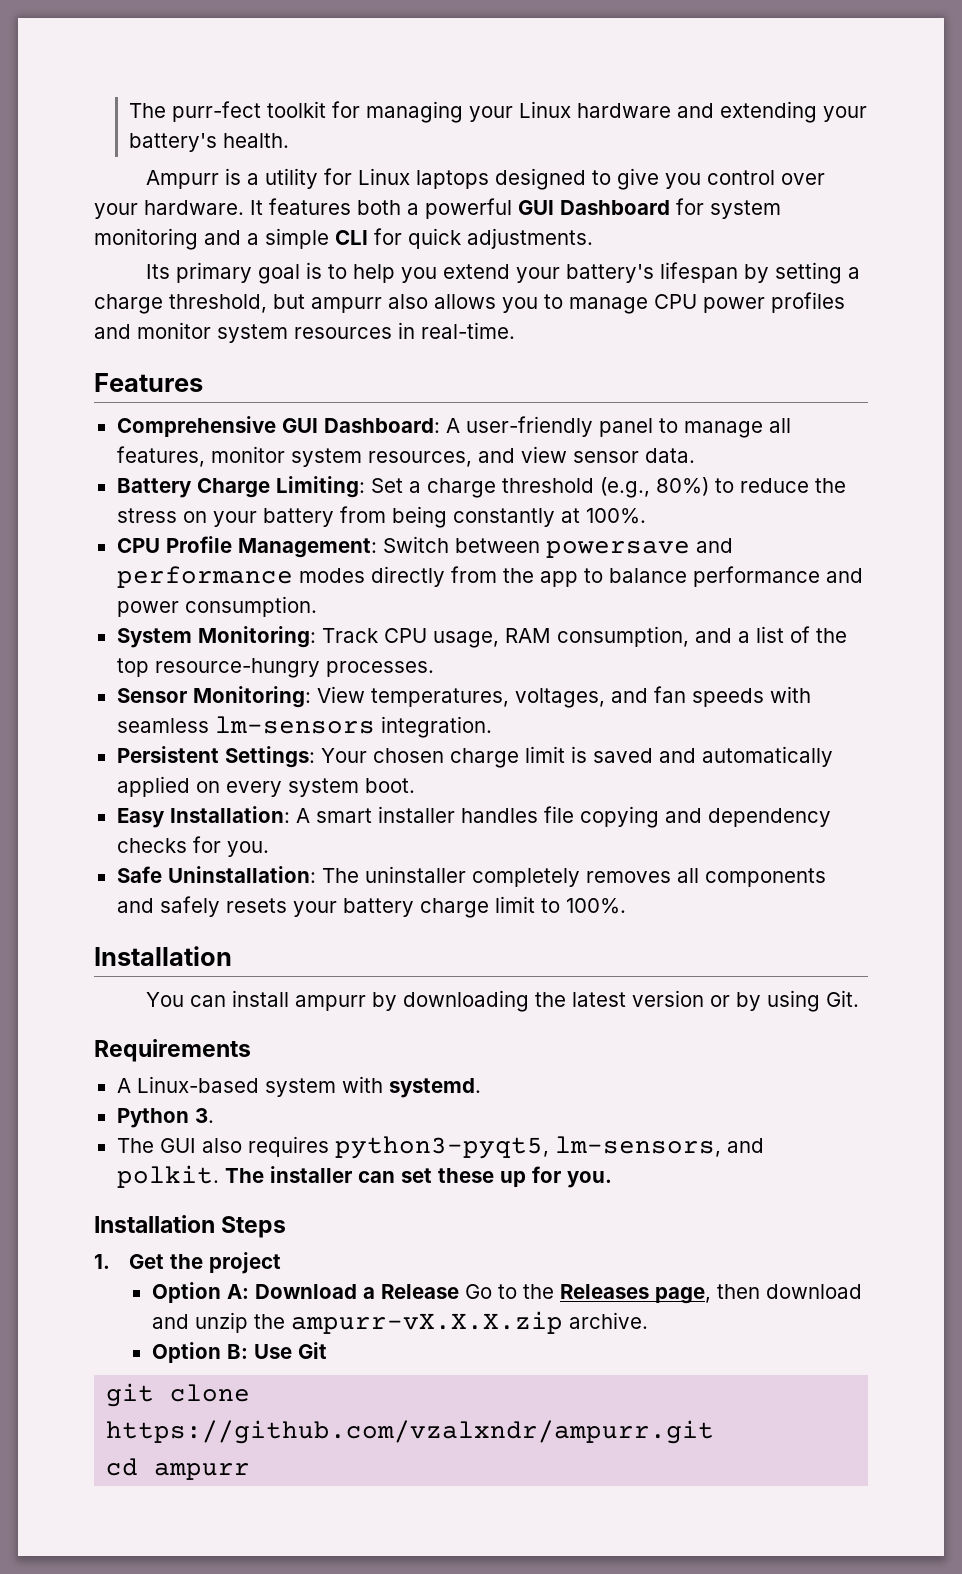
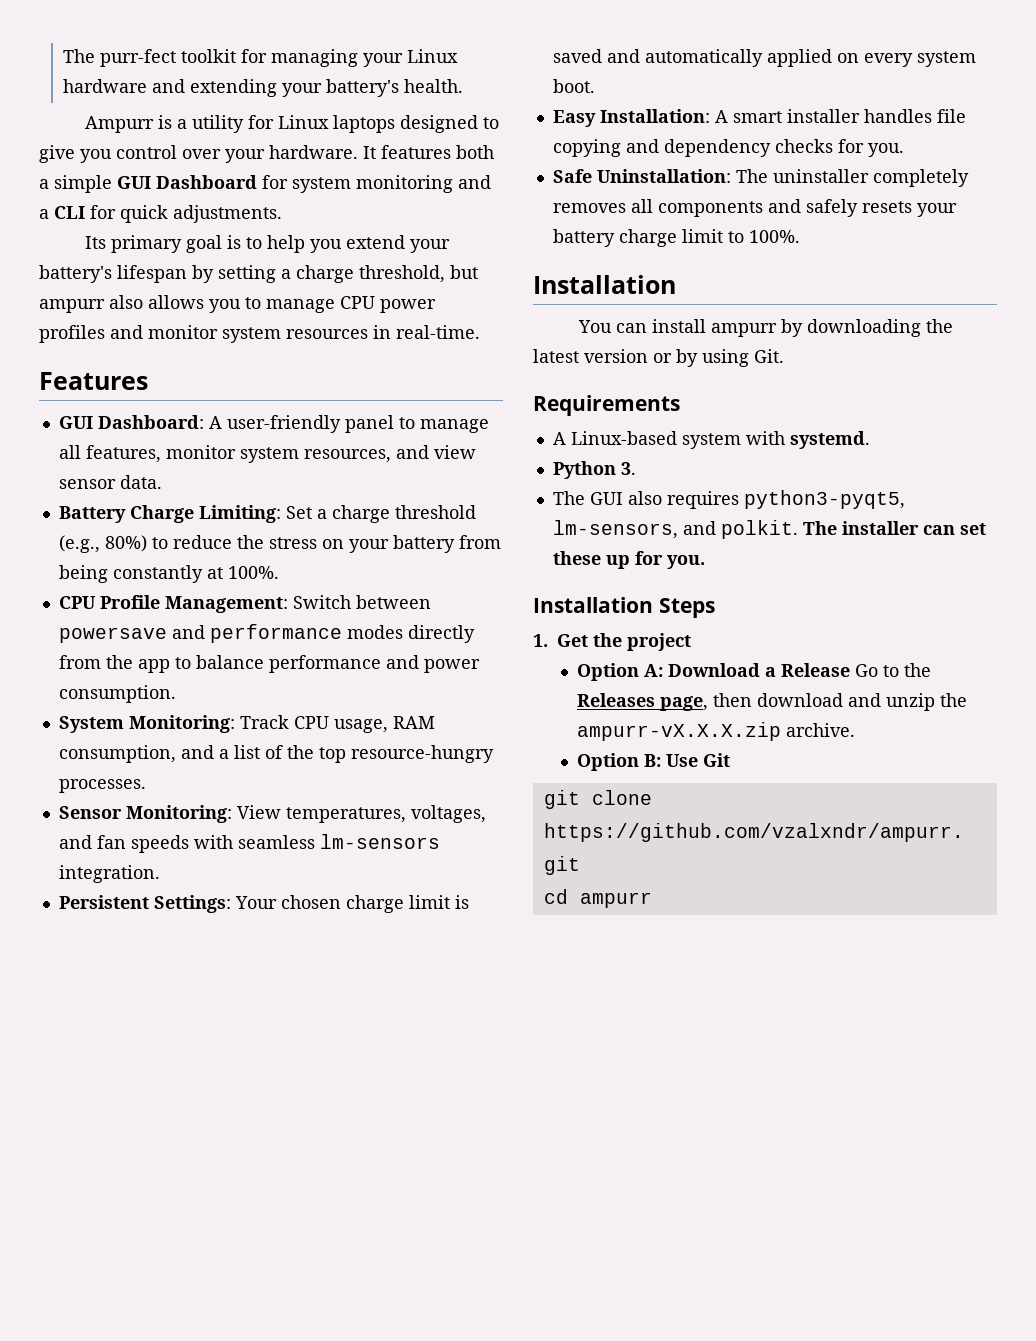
[425,198,512,219] powerful -> [54,175,112,193] simple
[265,228,329,249] simple -> (49, 214) none
[116,416,276,437] Comprehensive -> (148, 381) none

